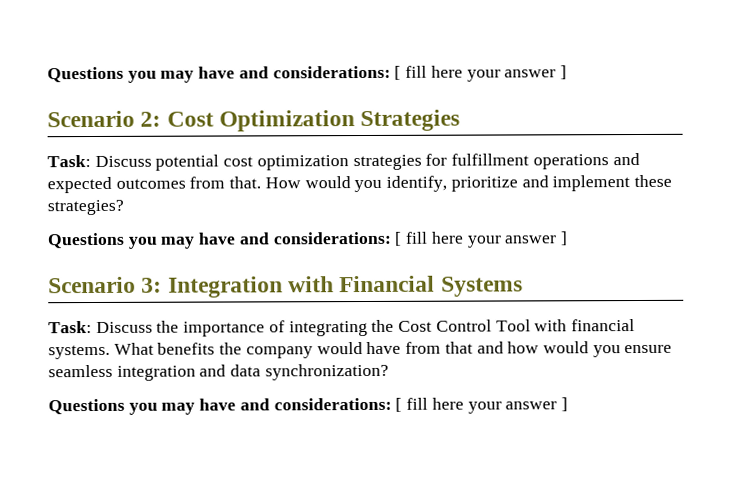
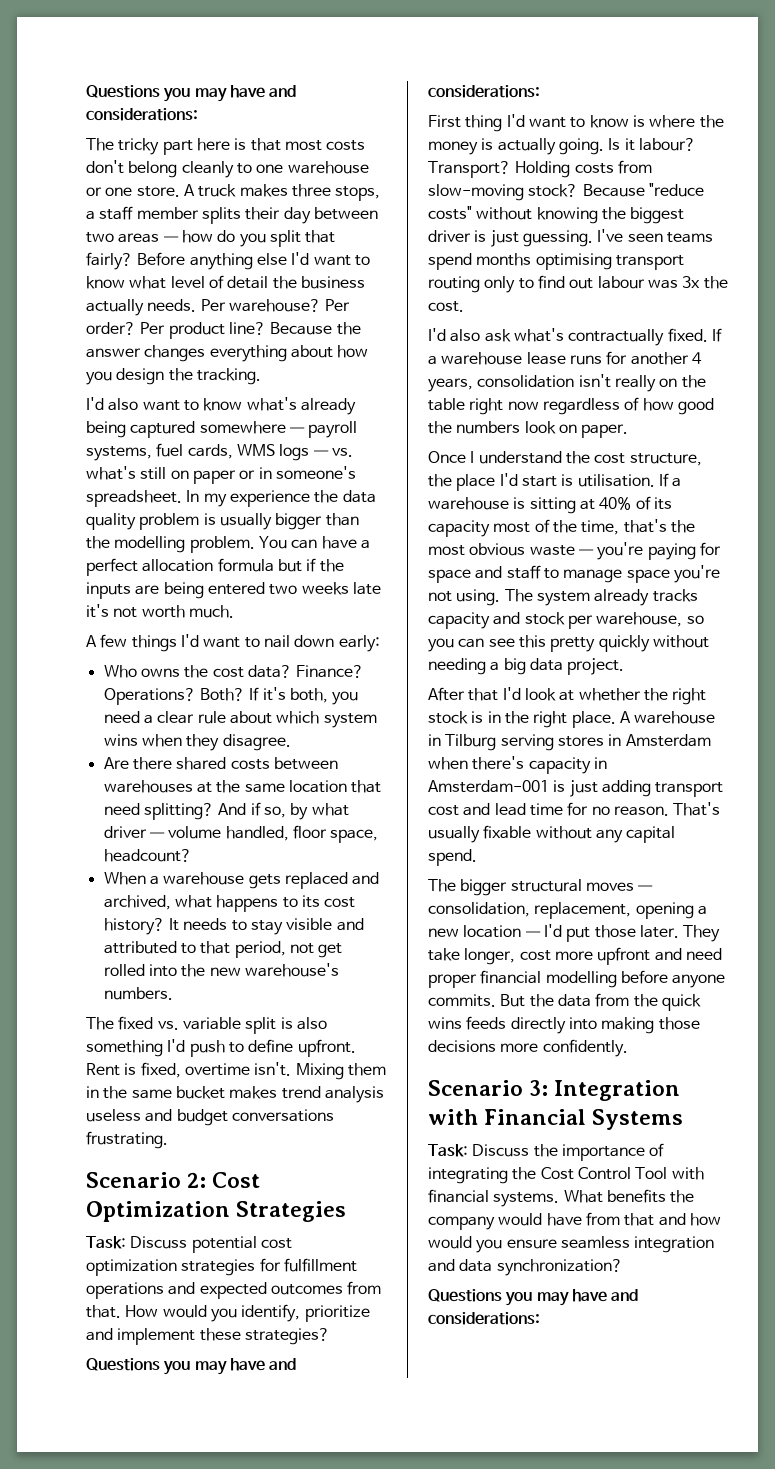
[47,65,567,83] Questions you may have and considerations: [ fill here your answer ] -> [86,85,297,102] [86,108,198,121] [86,138,366,155] [86,160,369,178] [86,184,381,201] [86,206,378,224] [86,230,336,247] [86,252,370,270] [86,275,365,289] [86,299,351,316] [86,322,361,339] [86,345,369,362] [86,368,261,385] [86,397,356,415] [86,421,358,438] [86,443,353,461] [86,466,356,484] [86,490,376,507] [86,513,359,530] [86,536,370,553] [86,558,344,576] [86,582,381,599] [86,604,234,618] [86,634,380,652] [103,665,365,678] [103,687,359,705] [103,711,377,728] [103,734,291,751] [103,757,338,770] [103,780,382,793] [103,802,349,820] [103,825,379,843] [103,849,192,862] [103,872,380,889] [103,895,356,912] [103,918,364,935] [103,941,343,958] [103,963,339,977] [103,987,173,1000] [86,1016,327,1034] [86,1039,356,1057] [86,1062,386,1080] [86,1086,384,1103] [86,1109,334,1126] [86,1131,168,1149] Questions you may have and considerations: // The tricky part here is that most costs don't belong cleanly to one warehouse or one store. A truck makes three stops, a staff member splits their day between two areas — how do you split that fairly? Before anything else I'd want to know what level of detail the business actually needs. Per warehouse? Per order? Per product line? Because the answer changes everything about how you design the tracking. // I'd also want to know what's already being captured somewhere — payroll systems, fuel cards, WMS logs — vs. what's still on paper or in someone's spreadsheet. In my experience the data quality problem is usually bigger than the modelling problem. You can have a perfect allocation formula but if the inputs are being entered two weeks late it's not worth much. // A few things I'd want to nail down early: // Who owns the cost data? Finance? Operations? Both? If it's both, you need a clear rule about which system wins when they disagree. // Are there shared costs between warehouses at the same location that need splitting? And if so, by what driver — volume handled, floor space, headcount? // When a warehouse gets replaced and archived, what happens to its cost history? It needs to stay visible and attributed to that period, not get rolled into the new warehouse's numbers. // The fixed vs. variable split is also something I'd push to define upfront. Rent is fixed, overtime isn't. Mixing them in the same bucket makes trend analysis useless and budget conversations frustrating.
[394,231,568,248] [ fill here your answer ] -> [428,114,724,132] [428,138,696,155] [428,160,652,178] [428,183,704,201] [428,206,685,224] [428,229,713,247] [428,253,684,270] [428,275,728,293] [428,301,464,312] [428,328,722,346] [428,351,702,365] [428,374,706,392] [428,397,714,415] [428,421,629,438] [428,451,702,466] [428,473,682,491] [428,496,672,514] [428,519,695,537] [428,542,721,560] [428,565,720,583] [428,589,698,606] [428,612,704,629] [428,635,709,652] [428,658,625,675] [428,687,707,705] [428,711,716,728] [428,734,711,751] [428,756,607,774] [428,780,724,797] [428,802,721,816] [428,825,676,843] [428,849,477,866] [428,879,654,896] [428,902,707,919] [428,924,721,942] [428,947,722,965] [428,970,726,988] [428,993,701,1011] [428,1016,700,1034] [428,1039,628,1057] // First thing I'd want to know is where the money is actually going. Is it labour? Transport? Holding costs from slow-moving stock? Because "reduce costs" without knowing the biggest driver is just guessing. I've seen teams spend months optimising transport routing only to find out labour was 3x the cost. // I'd also ask what's contractually fixed. If a warehouse lease runs for another 4 years, consolidation isn't really on the table right now regardless of how good the numbers look on paper. // Once I understand the cost structure, the place I'd start is utilisation. If a warehouse is sitting at 40% of its capacity most of the time, that's the most obvious waste — you're paying for space and staff to manage space you're not using. The system already tracks capacity and stock per warehouse, so you can see this pretty quickly without needing a big data project. // After that I'd look at whether the right stock is in the right place. A warehouse in Tilburg serving stores in Amsterdam when there's capacity in Amsterdam-001 is just adding transport cost and lead time for no reason. That's usually fixable without any capital spend. // The bigger structural moves — consolidation, replacement, opening a new location — I'd put those later. They take longer, cost more upfront and need proper financial modelling before anyone commits. But the data from the quick wins feeds directly into making those decisions more confidently.
[395,397,568,414] [ fill here your answer ] -> (540, 1318) none

